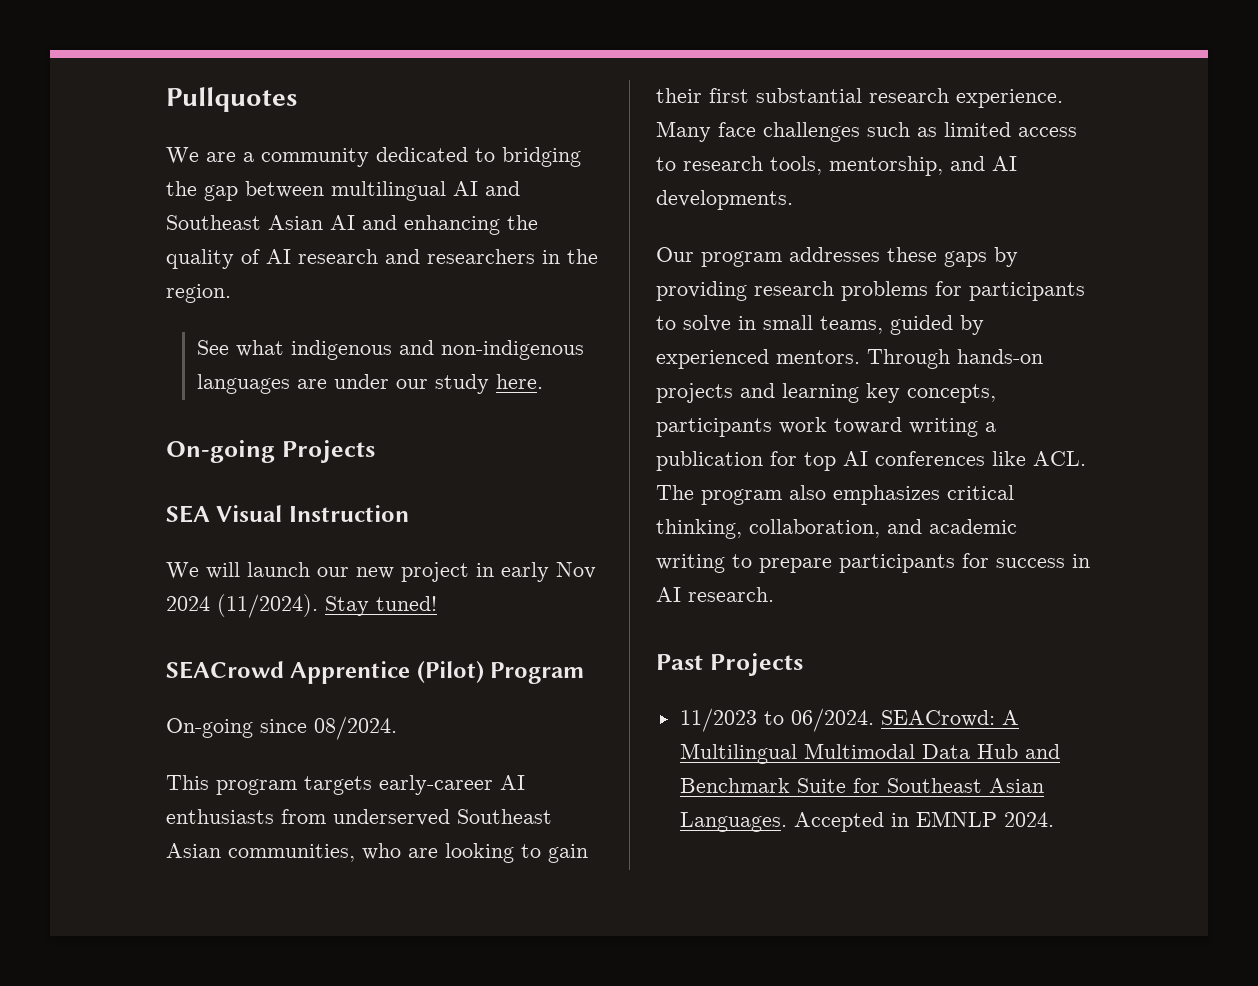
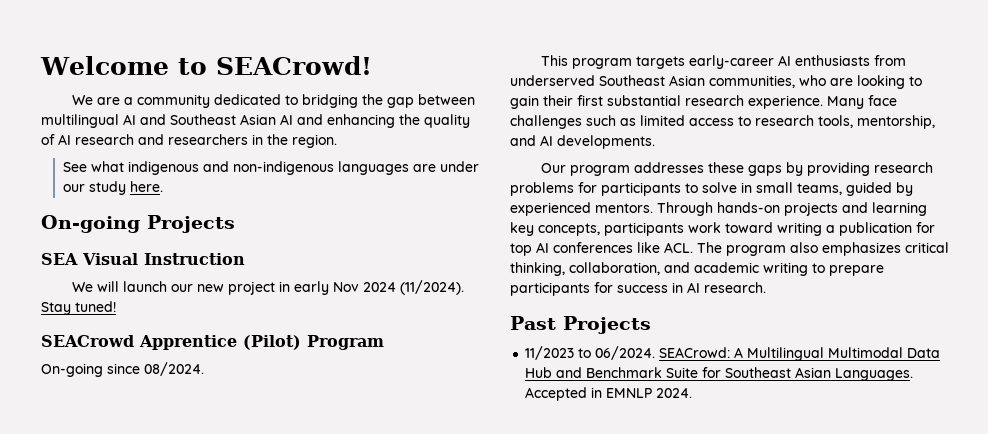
[166,87,298,112] Pullquotes -> [40,56,372,75] Welcome to SEACrowd!

